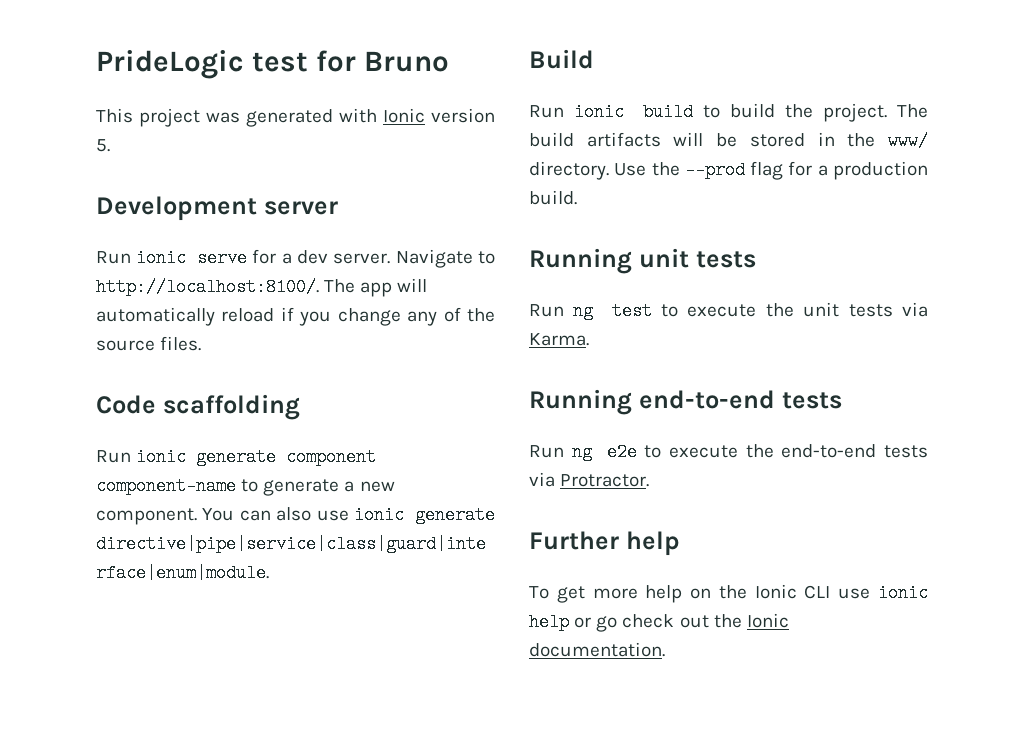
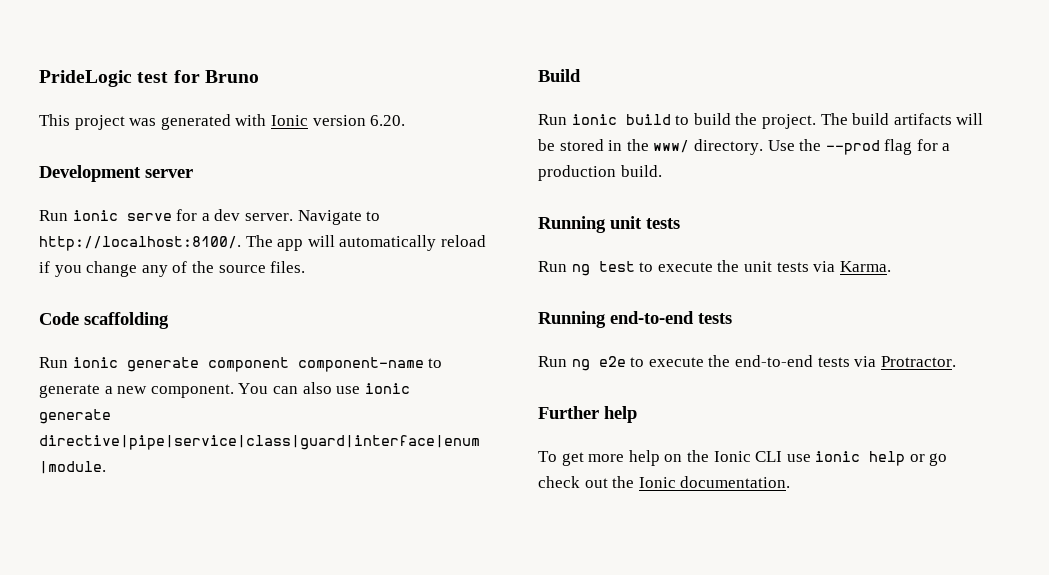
[96,139,110,152] 5. -> [370,115,406,126] 6.20.

